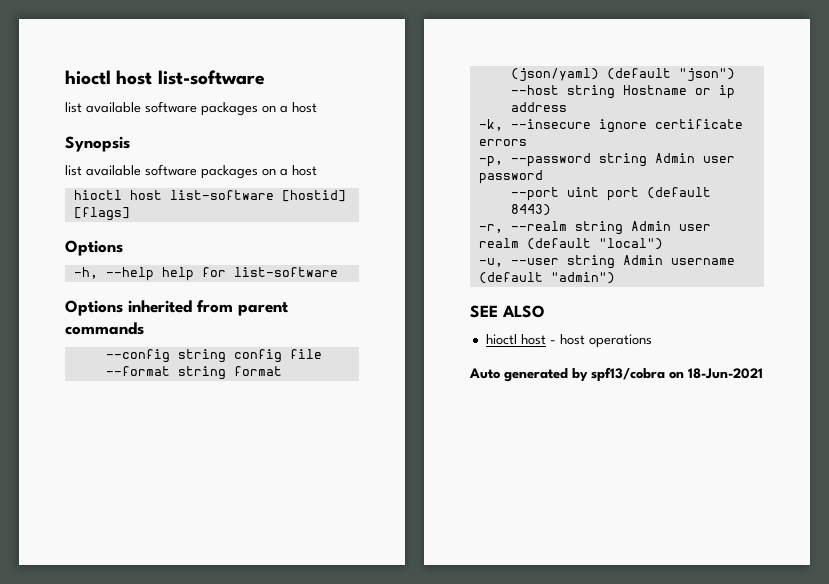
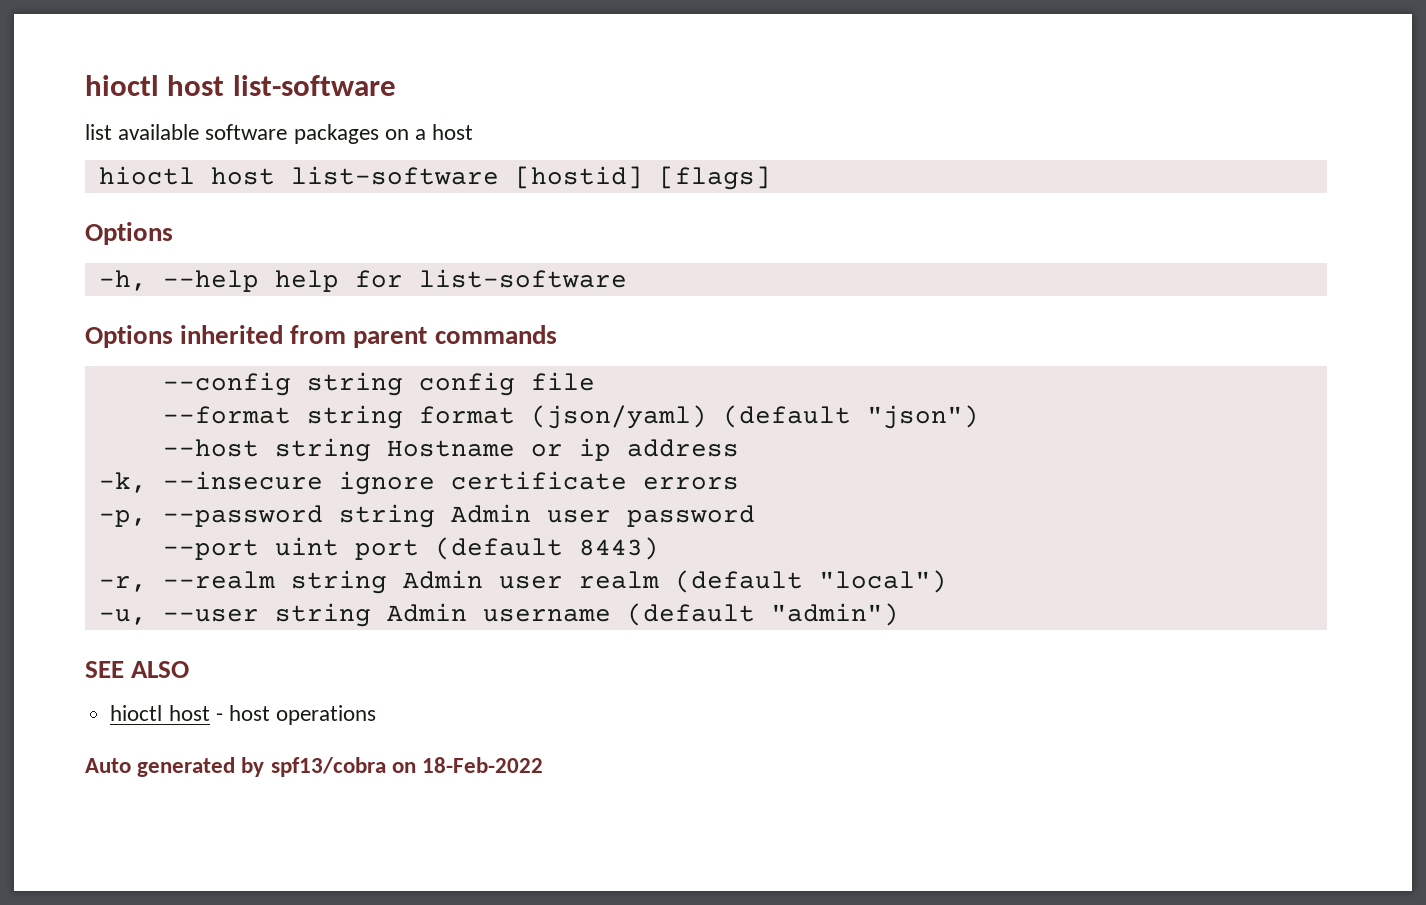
[65,136,130,152] [65,164,317,179] // Synopsis // list available software packages on a host -> (474, 132) none
[688,368,763,379] 18-Jun-2021 -> [422,757,544,773] 18-Feb-2022

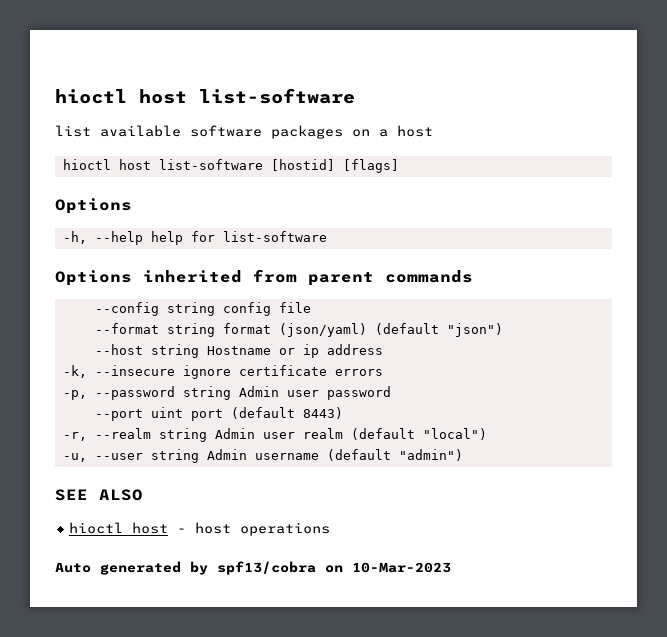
[422,757,544,773] 18-Feb-2022 -> [352,562,451,573] 10-Mar-2023

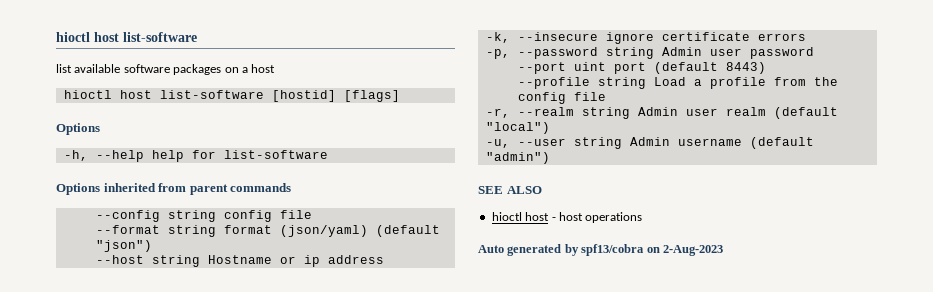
(343, 413) none -> [517,77,838,89] [517,92,606,104] // --profile string Load a profile from the config file
[352,562,451,573] 10-Mar-2023 -> [662,245,723,256] 2-Aug-2023

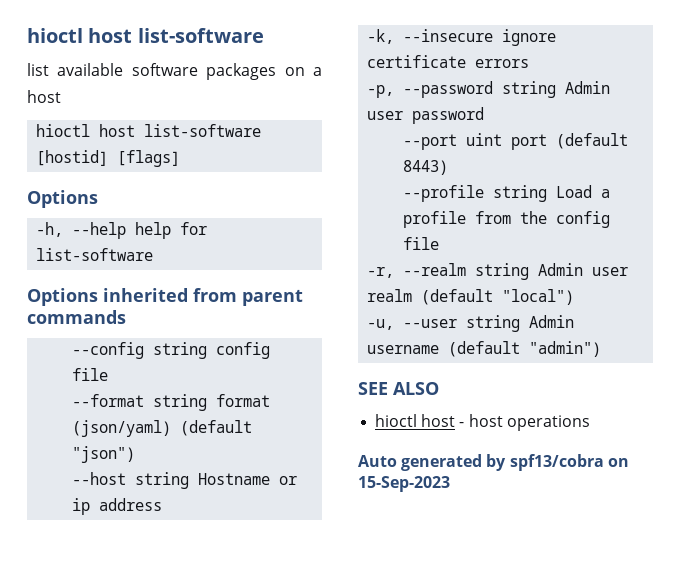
[662,245,723,256] 2-Aug-2023 -> [358,476,450,492] 15-Sep-2023

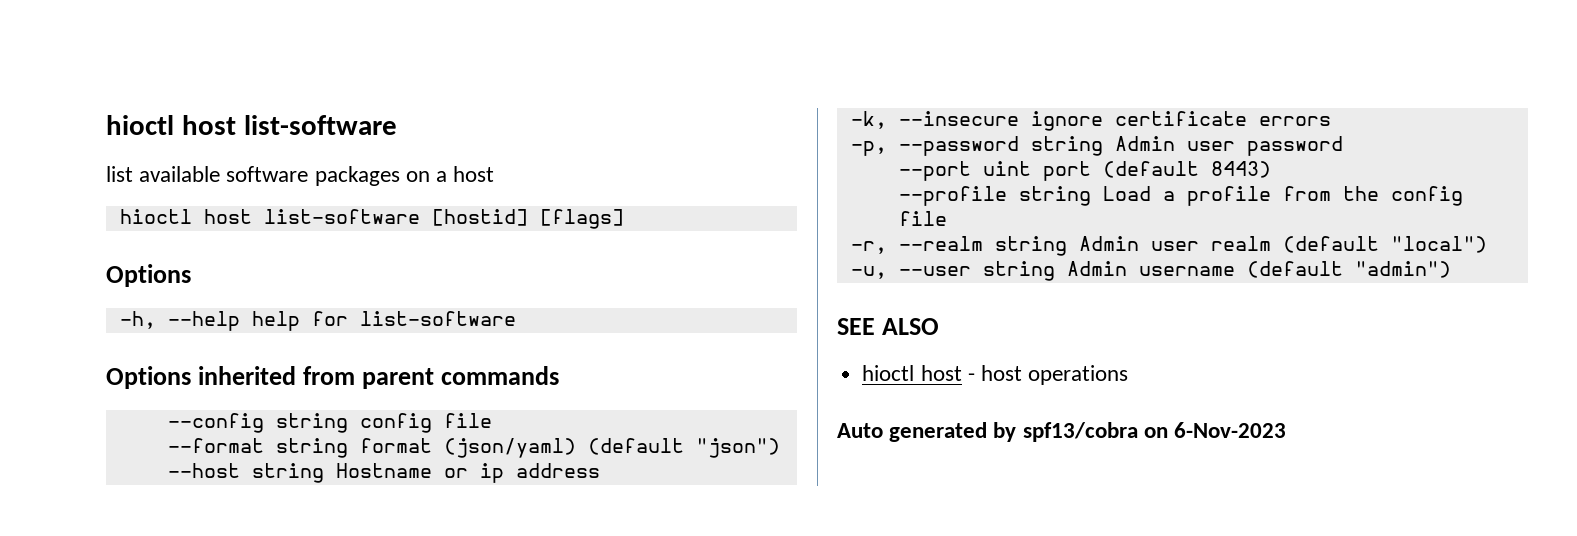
[358,476,450,492] 15-Sep-2023 -> [1174,422,1287,438] 6-Nov-2023

